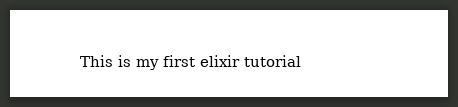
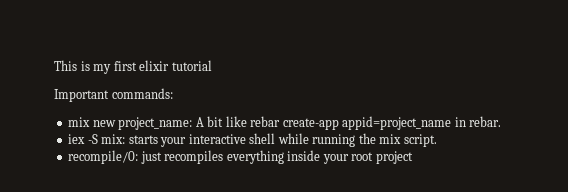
(301, 61) none -> [54,88,173,102] [68,116,502,130] [68,133,437,147] [68,150,413,164] // Important commands: // mix new project_name: A bit like rebar create-app appid=project_name in rebar. // iex -S mix: starts your interactive shell while running the mix script. // recompile/0: just recompiles everything inside your root project

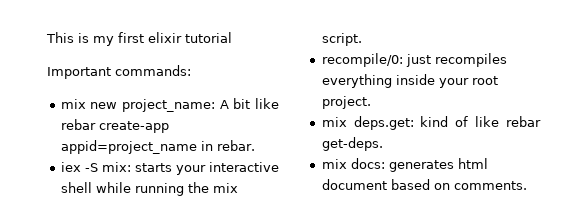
[375,151,413,164] project -> [321,96,371,109] [321,116,541,130] [321,137,383,151] [321,158,488,172] [321,179,527,190] project. // mix deps.get: kind of like rebar get-deps. // mix docs: generates html document based on comments.

